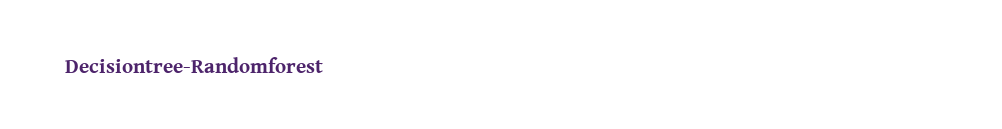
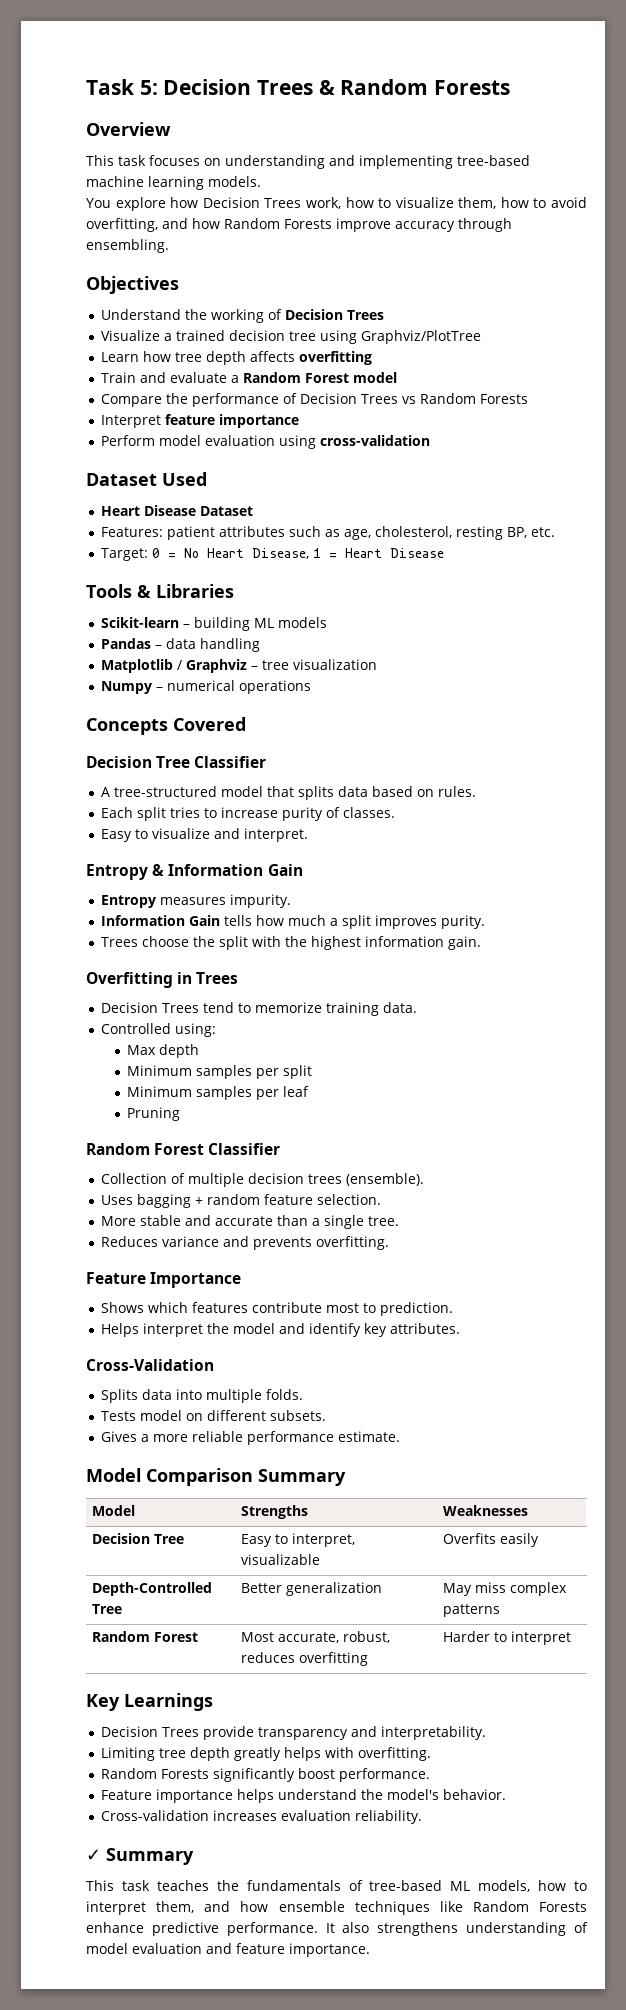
[65,57,323,73] Decisiontree-Randomforest -> [86,79,511,95] [86,122,171,136] [86,155,530,169] [86,176,261,190] [86,197,587,211] [86,218,512,232] [86,239,169,253] [86,276,179,294] [100,309,384,323] [100,330,481,344] [100,351,372,365] [100,372,397,383] [100,393,528,407] [100,414,299,428] [100,435,430,449] [86,472,207,486] [100,505,253,516] [100,526,555,540] [100,548,444,561] [86,584,234,598] [100,617,327,631] [100,638,260,652] [100,659,377,673] [100,680,311,694] [86,717,246,735] [86,756,267,768] [100,786,476,800] [100,807,395,821] [100,828,308,842] [86,864,303,880] [100,894,291,908] [100,915,485,929] [100,936,481,950] [86,972,239,988] [100,1002,417,1016] [100,1023,216,1037] [127,1044,200,1058] [127,1065,313,1079] [127,1086,310,1100] [127,1107,181,1121] [86,1143,281,1155] [100,1173,424,1187] [100,1194,381,1208] [100,1215,399,1229] [100,1236,389,1250] [86,1272,242,1288] [100,1302,453,1316] [100,1323,460,1337] [86,1359,214,1371] [100,1389,303,1403] [100,1410,326,1421] [100,1431,400,1445] [86,1468,346,1486] [91,1505,135,1516] [240,1505,308,1519] [442,1505,528,1516] [91,1533,184,1544] [240,1533,355,1547] [240,1554,320,1565] [442,1533,539,1547] [91,1582,212,1596] [91,1604,122,1614] [240,1582,382,1596] [442,1582,567,1596] [442,1604,500,1617] [91,1631,198,1642] [240,1631,390,1643] [240,1652,368,1666] [442,1631,571,1645] [86,1693,213,1711] [100,1726,486,1740] [100,1747,431,1761] [100,1768,430,1782] [100,1789,506,1803] [100,1810,422,1824] [86,1848,194,1865] [86,1880,587,1892] [86,1901,587,1915] [86,1922,588,1936] [86,1943,370,1957] Task 5: Decision Trees & Random Forests // Overview // This task focuses on understanding and implementing tree-based machine learning models. // You explore how Decision Trees work, how to visualize them, how to avoid overfitting, and how Random Forests improve accuracy through ensembling. // Objectives // Understand the working of Decision Trees // Visualize a trained decision tree using Graphviz/PlotTree // Learn how tree depth affects overfitting // Train and evaluate a Random Forest model // Compare the performance of Decision Trees vs Random Forests // Interpret feature importance // Perform model evaluation using cross-validation // Dataset Used // Heart Disease Dataset // Features: patient attributes such as age, cholesterol, resting BP, etc. // Target: 0 = No Heart Disease, 1 = Heart Disease // Tools & Libraries // Scikit-learn – building ML models // Pandas – data handling // Matplotlib / Graphviz – tree visualization // Numpy – numerical operations // Concepts Covered // Decision Tree Classifier // A tree-structured model that splits data based on rules. // Each split tries to increase purity of classes. // Easy to visualize and interpret. // Entropy & Information Gain // Entropy measures impurity. // Information Gain tells how much a split improves purity. // Trees choose the split with the highest information gain. // Overfitting in Trees // Decision Trees tend to memorize training data. // Controlled using: // Max depth // Minimum samples per split // Minimum samples per leaf // Pruning // Random Forest Classifier // Collection of multiple decision trees (ensemble). // Uses bagging + random feature selection. // More stable and accurate than a single tree. // Reduces variance and prevents overfitting. // Feature Importance // Shows which features contribute most to prediction. // Helps interpret the model and identify key attributes. // Cross-Validation // Splits data into multiple folds. // Tests model on different subsets. // Gives a more reliable performance estimate. // Model Comparison Summary // Model | Strengths | Weaknesses // Decision Tree | Easy to interpret, visualizable | Overfits easily // Depth-Controlled Tree | Better generalization | May miss complex patterns // Random Forest | Most accurate, robust, reduces overfitting | Harder to interpret // Key Learnings // Decision Trees provide transparency and interpretability. // Limiting tree depth greatly helps with overfitting. // Random Forests significantly boost performance. // Feature importance helps understand the model's behavior. // Cross-validation increases evaluation reliability. // ✓ Summary // This task teaches the fundamentals of tree-based ML models, how to interpret them, and how ensemble techniques like Random Forests enhance predictive performance. It also strengthens understanding of model evaluation and feature importance.

